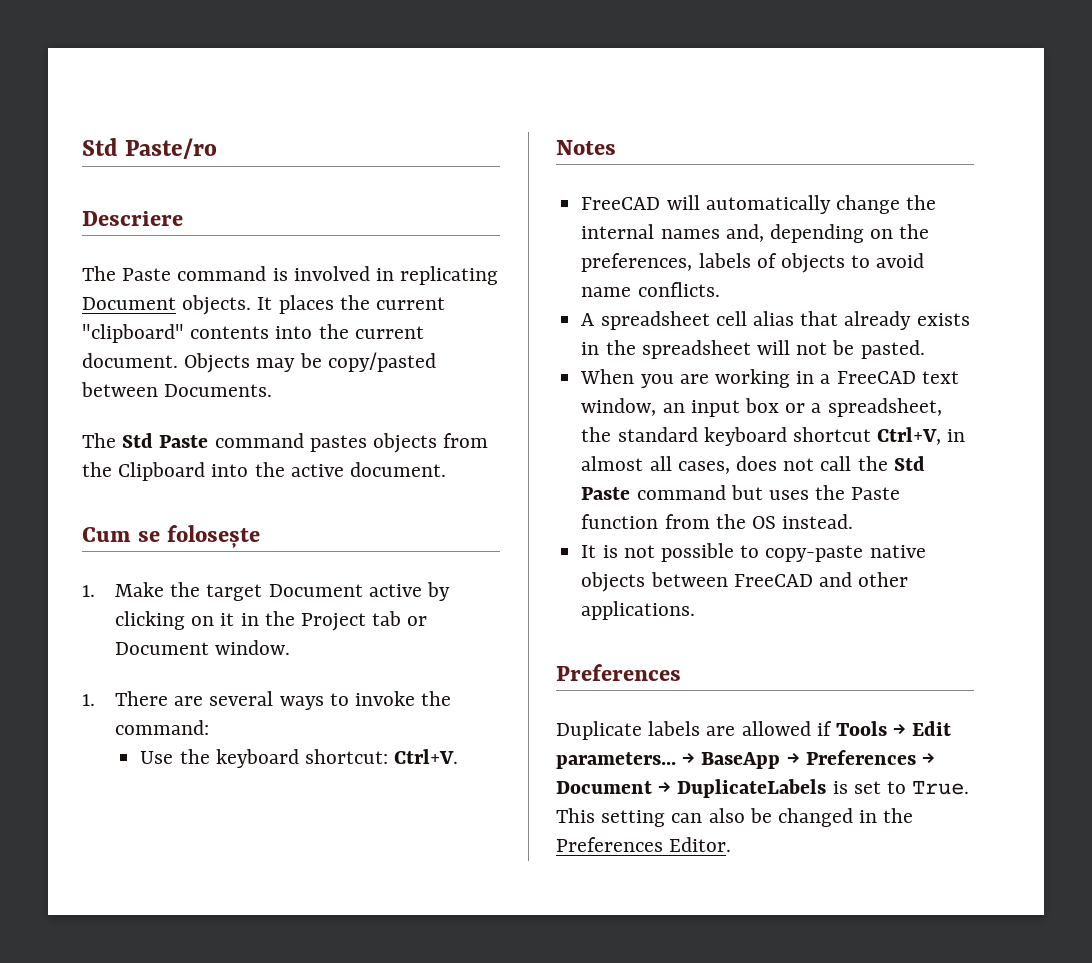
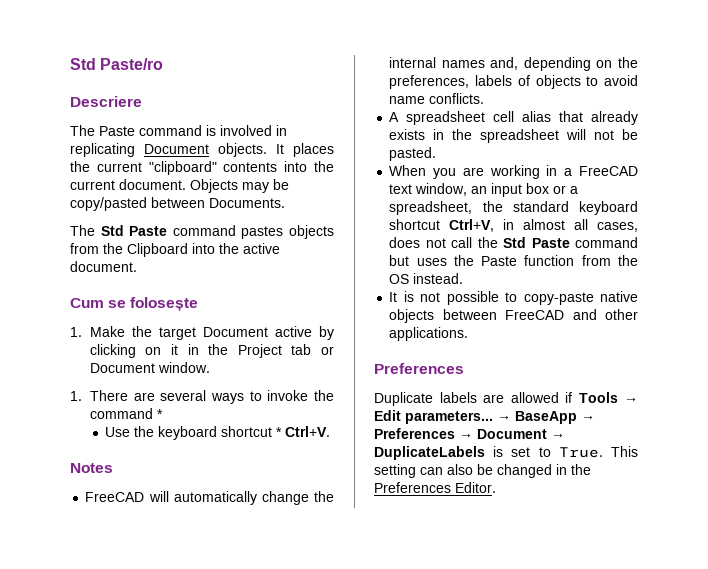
[114,720,209,735] command: -> [89,408,163,419] command *
[304,749,388,764] shortcut: -> [221,426,283,437] shortcut *

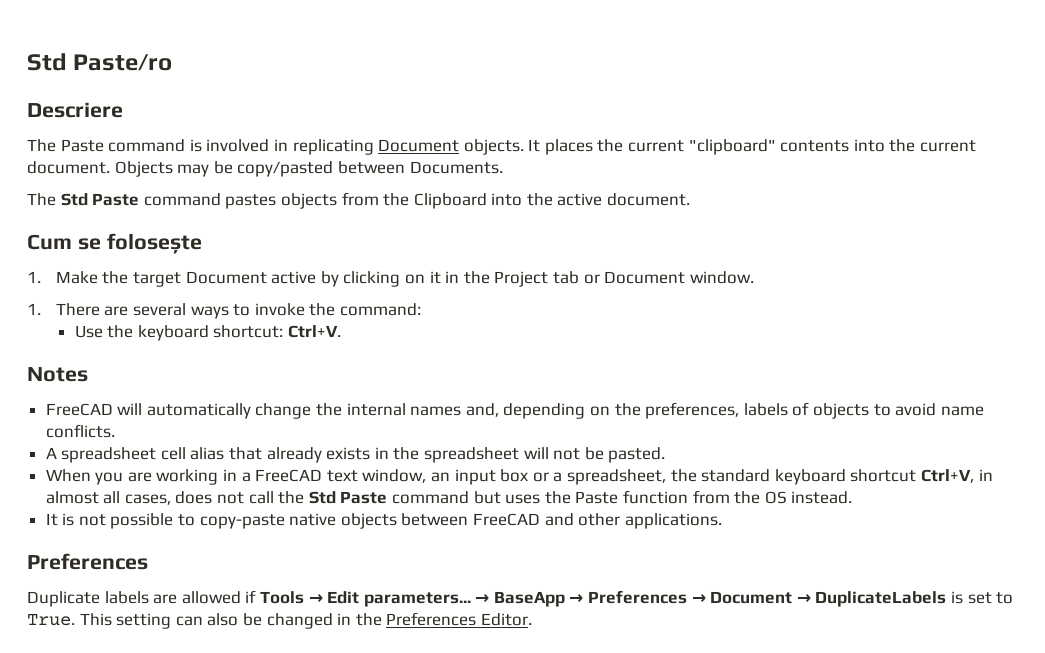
[89,408,163,419] command * -> [339,303,421,316] command:
[221,426,283,437] shortcut * -> [213,325,284,338] shortcut:

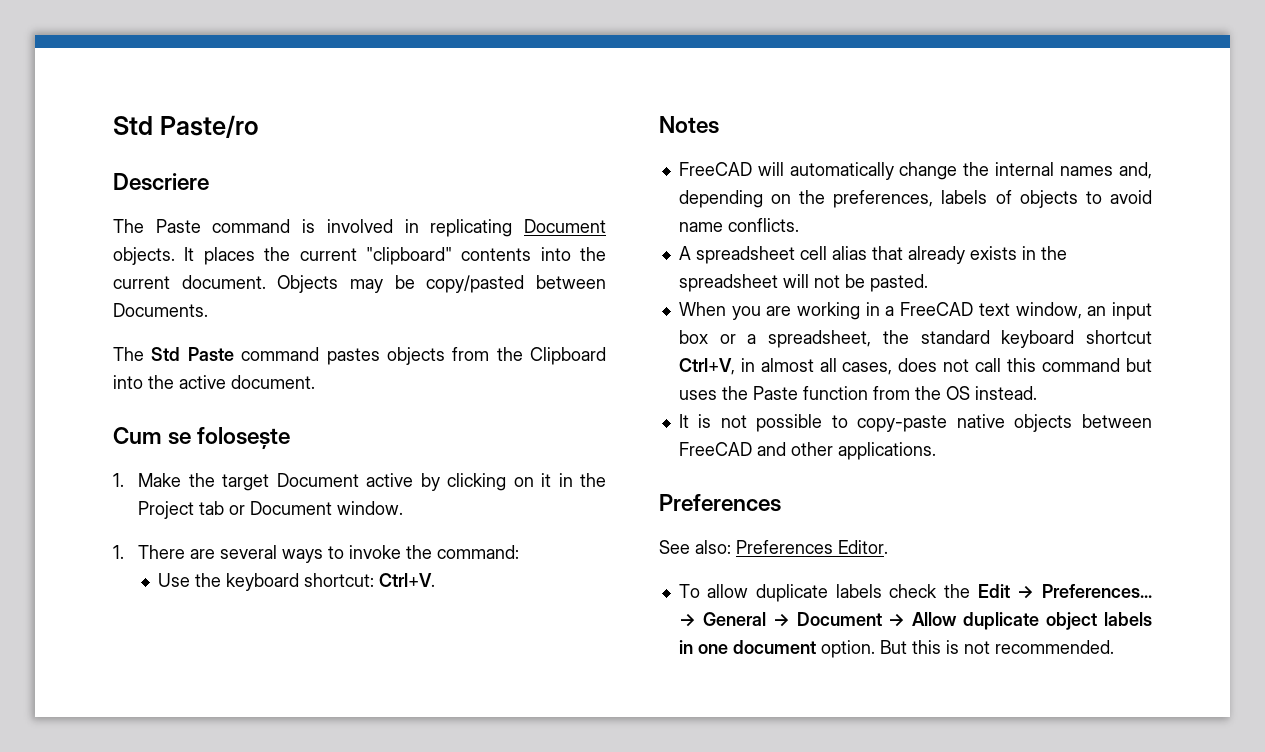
[278,491,388,504] the Std Paste -> [1007,358,1037,372] this
[27,590,1014,607] [27,612,532,629] Duplicate labels are allowed if Tools → Edit parameters... → BaseApp → Preferences → Document → DuplicateLabels is set to True. This setting can also be changed in the Preferences Editor. -> [659,540,888,554] [678,584,1152,602] [678,612,1152,630] [678,640,1114,658] See also: Preferences Editor. // To allow duplicate labels check the Edit → Preferences... → General → Document → Allow duplicate object labels in one document option. But this is not recommended.

